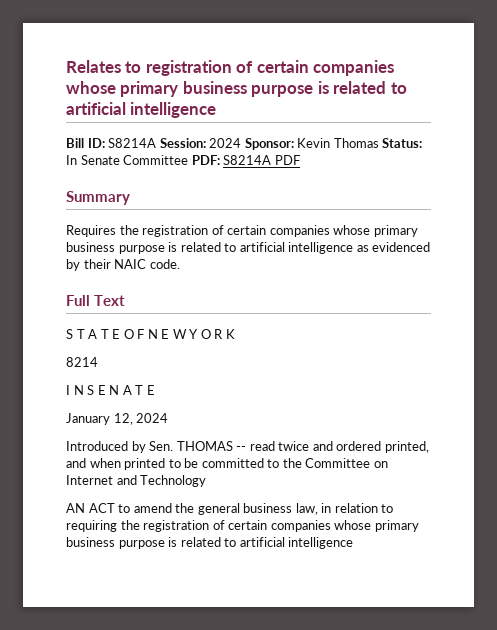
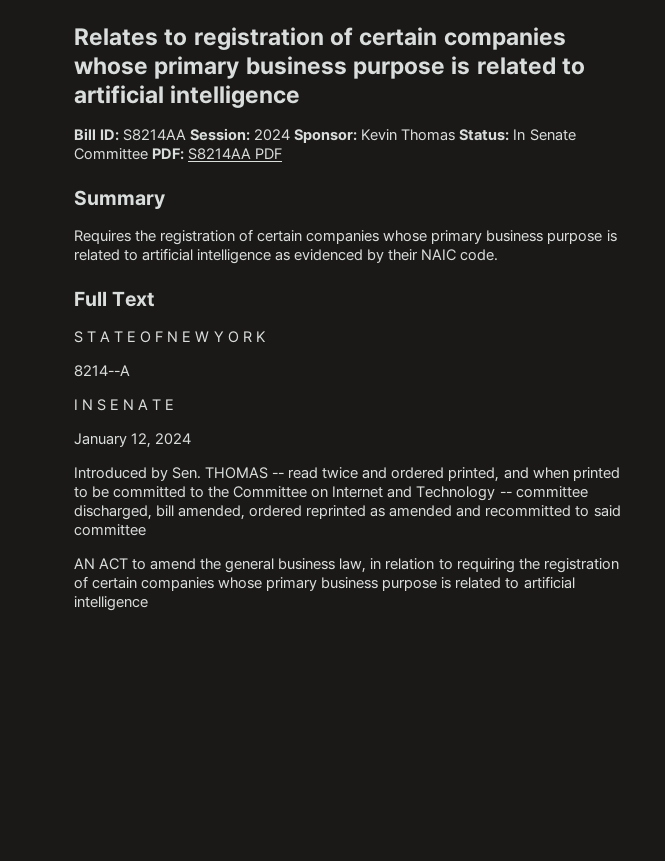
[108,138,157,148] S8214A -> [123,129,187,141] S8214AA
[223,155,272,165] S8214A -> [188,148,252,160] S8214AA
[66,357,98,367] 8214 -> [74,365,130,377] 8214--A
(207, 481) none -> [499,486,588,498] [74,505,621,520] [74,524,146,536] -- committee discharged, bill amended, ordered reprinted as amended and recommitted to said committee

